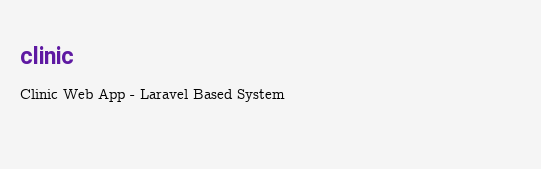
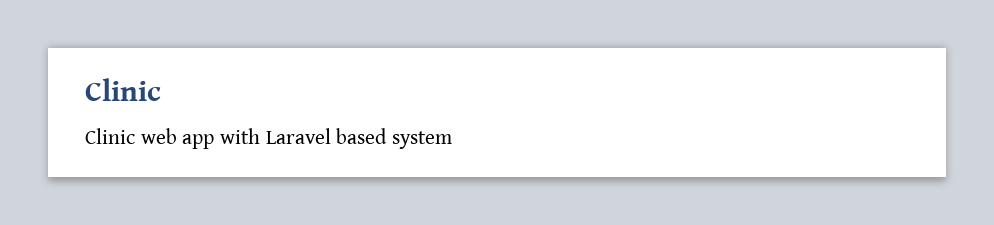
[20,46,74,64] [20,88,285,102] clinic // Clinic Web App - Laravel Based System -> [85,78,161,101] [85,128,453,149] Clinic // Clinic web app with Laravel based system

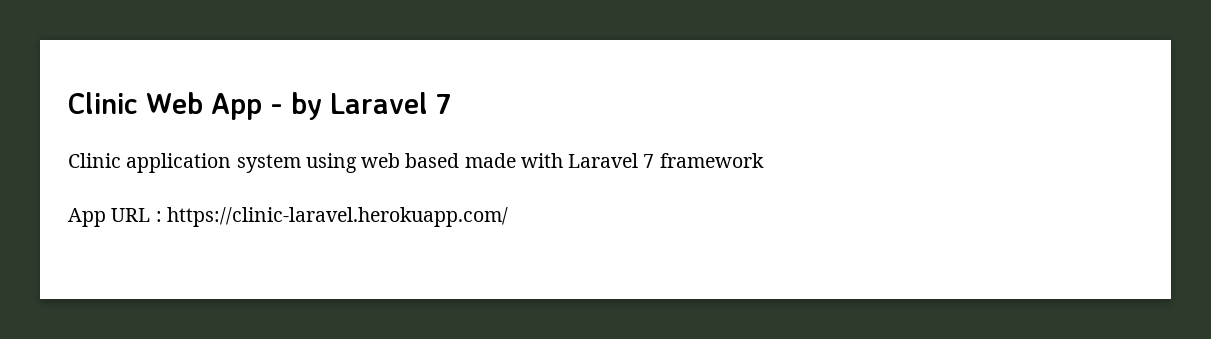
[85,78,161,101] [85,128,453,149] Clinic // Clinic web app with Laravel based system -> [68,92,451,120] [68,153,764,173] [68,207,508,227] Clinic Web App - by Laravel 7 // Clinic application system using web based made with Laravel 7 framework // App URL : https://clinic-laravel.herokuapp.com/

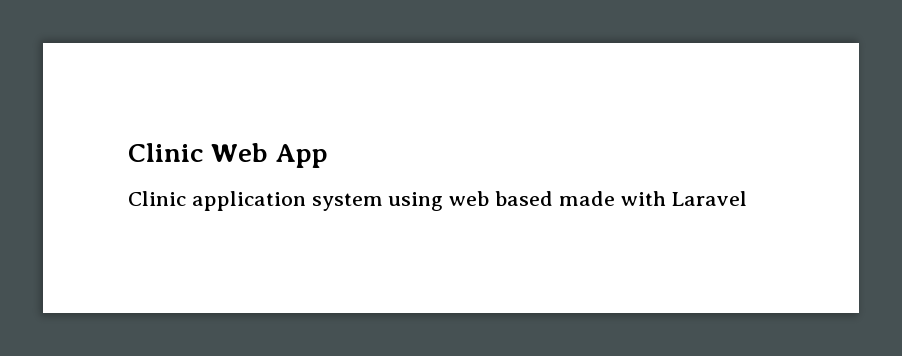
[269,92,451,120] - by Laravel 7 -> (328, 156) none
[643,153,764,168] [68,207,508,227] 7 framework // App URL : https://clinic-laravel.herokuapp.com/ -> (748, 198) none

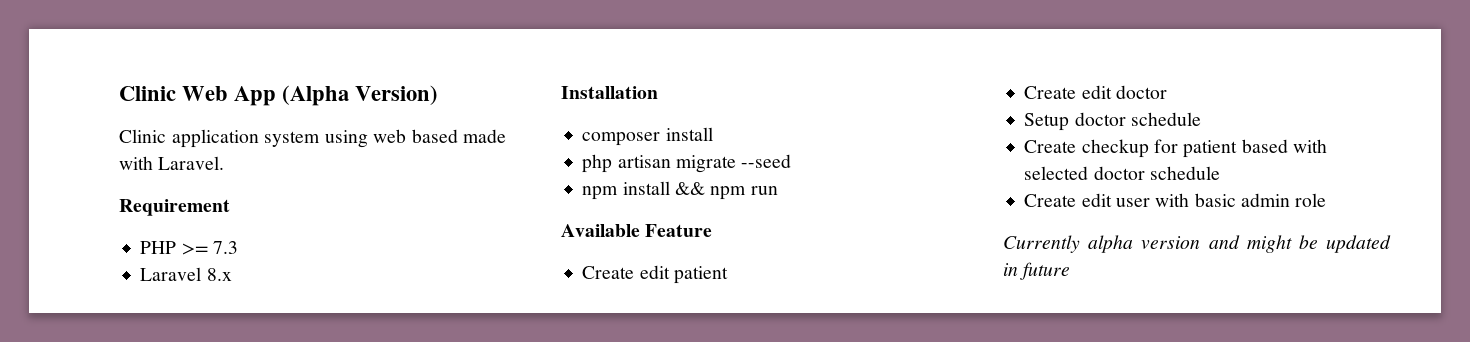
(328, 156) none -> [282,85,439,106] (Alpha Version)
[671,191,748,206] Laravel -> [158,156,225,170] [119,199,230,216] [140,241,238,255] [140,267,232,281] [561,86,658,99] [582,127,713,146] [582,154,792,173] [582,181,778,200] [561,224,713,237] [582,265,728,284] [1024,85,1167,99] [1024,112,1201,131] [1024,139,1327,158] [1024,166,1220,180] [1024,193,1327,207] [1003,235,1391,253] [1003,262,1071,280] Laravel. // Requirement // PHP >= 7.3 // Laravel 8.x // Installation // composer install // php artisan migrate --seed // npm install && npm run // Available Feature // Create edit patient // Create edit doctor // Setup doctor schedule // Create checkup for patient based with selected doctor schedule // Create edit user with basic admin role // Currently alpha version and might be updated in future

